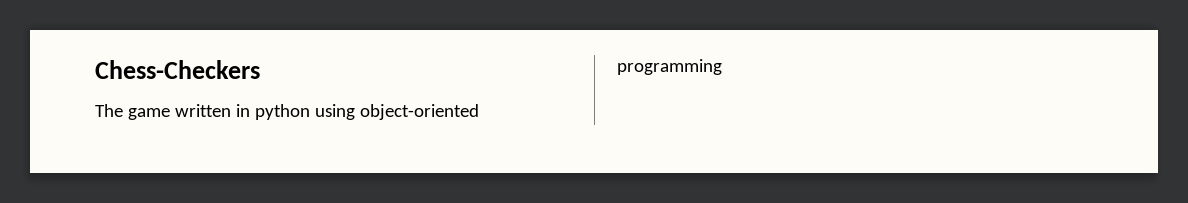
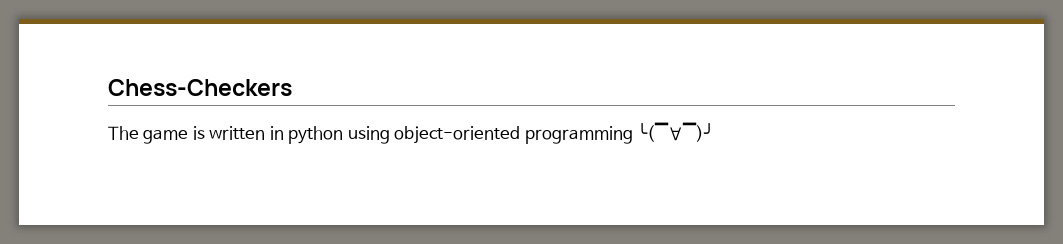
(170, 114) none -> [192,126,205,140] is
(722, 67) none -> [637,122,715,142] ╰(▔∀▔)╯

